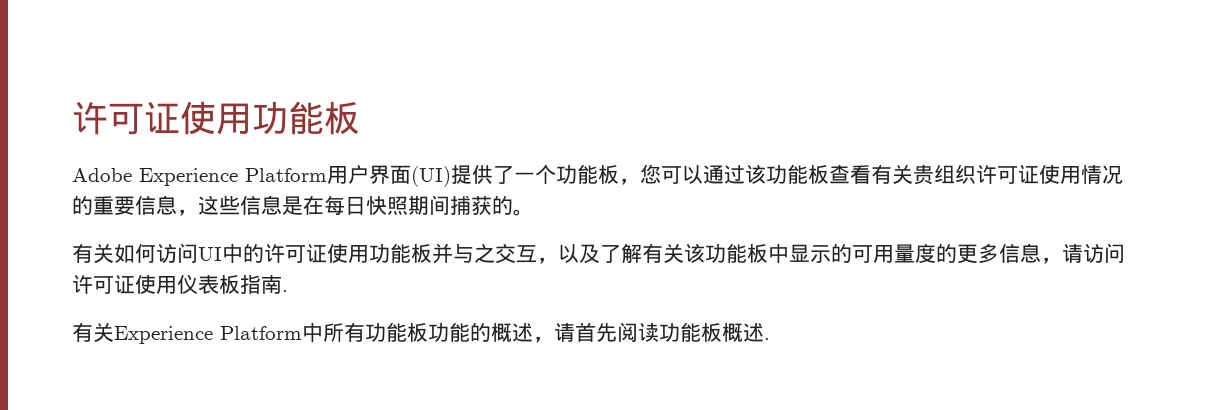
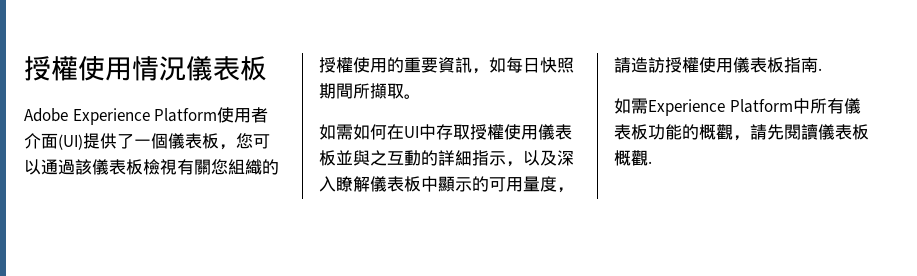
[72,101,324,135] 许可证使用功能 -> [24,56,240,81] 授權使用情況儀表
[327,165,390,184] 用户界 -> [217,107,269,123] [24,133,41,149] 使用者介
[535,164,598,184] 个功能 -> [151,133,202,149] 個儀表
[724,164,1123,185] [72,195,324,216] 过该功能板查看有关贵组织许可证使用情况的重要信息，这些信息是在 -> [58,159,279,175] [319,57,506,74] 過該儀表板檢視有關您組織的授權使用的重要資訊，如
[429,195,513,216] 间捕获的 -> [336,83,404,99] 間所擷取
[72,243,1125,264] [72,274,198,294] 有关如何访问UI中的许可证使用功能板并与之交互，以及了解有关该功能板中显示的可用量度的更多信息，请访问许可证使用仪 -> [319,124,572,140] [319,150,574,167] [319,176,574,193] [614,57,750,73] 如需如何在UI中存取授權使用儀表板並與之互動的詳細指示，以及深入瞭解儀表板中顯示的可用量度，請造訪授權使用儀
[72,322,114,342] 有关 -> [614,98,648,114] 如需
[365,322,407,342] 功能 -> [843,98,861,114] [614,124,631,140] 儀表
[512,322,764,343] 述，请首先阅读功能板概述 -> [716,124,869,141] [614,150,648,166] 觀，請先閱讀儀表板概觀

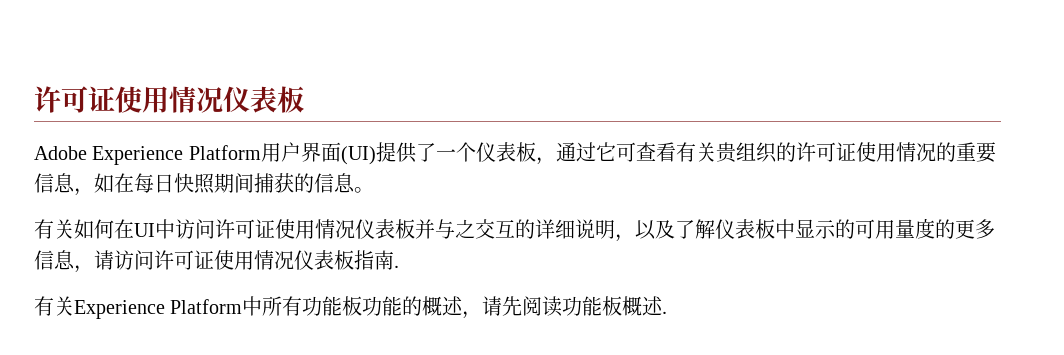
[24,56,213,81] 授權使用情況儀 -> [34,86,250,113] 许可证使用情况仪
[217,107,269,123] [24,133,41,149] 使用者介 -> [260,142,321,162] 用户界
[151,133,270,150] [24,159,279,175] [319,57,574,74] [319,83,404,99] 個儀表板，您可以通過該儀表板檢視有關您組織的授權使用的重要資訊，如每日快照期間所擷取 -> [455,142,996,165] [34,173,355,196] 个仪表板，通过它可查看有关贵组织的许可证使用情况的重要信息，如在每日快照期间捕获的信息
[319,124,353,140] 如需 -> [34,219,74,239] 有关
[436,124,572,140] [319,150,574,167] [319,176,574,193] [614,57,750,73] 存取授權使用儀表板並與之互動的詳細指示，以及深入瞭解儀表板中顯示的可用量度，請造訪授權使用儀 -> [175,218,995,242] [34,250,314,273] 访问许可证使用情况仪表板并与之交互的详细说明，以及了解仪表板中显示的可用量度的更多信息，请访问许可证使用情况仪
[614,98,648,114] 如需 -> [34,296,74,316] 有关
[843,98,861,114] [614,124,631,140] 儀表 -> [302,296,343,316] 功能
[716,124,869,141] [614,150,648,166] 觀，請先閱讀儀表板概觀 -> [442,296,664,319] 述，请先阅读功能板概述

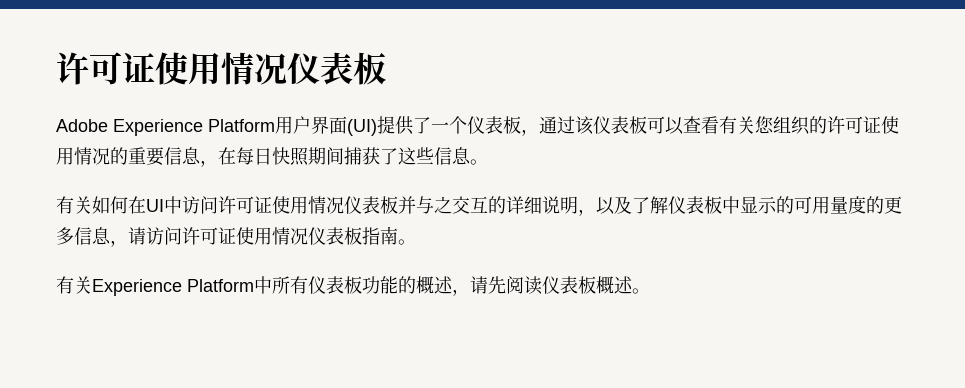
[595,142,636,162] 它可 -> [575,116,684,135] 该仪表板可以
[715,142,738,163] 贵 -> [755,116,774,134] 您
[94,173,114,193] 如 -> (218, 163) none
[294,173,314,193] 的 -> [380,147,434,165] 了这些
[394,265,399,268] . -> [398,239,416,245] 。
[302,296,343,316] 功能 -> [308,276,344,294] 仪表
[562,296,668,316] 功能板概述. -> [542,276,650,294] 仪表板概述。

